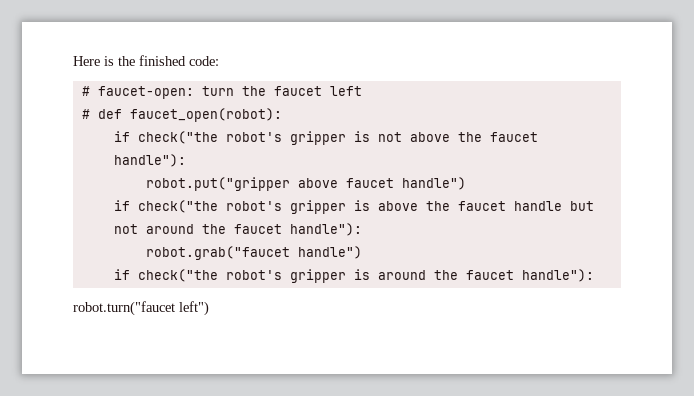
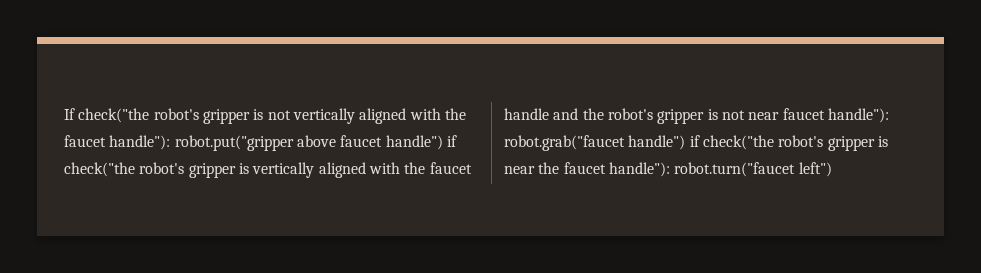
[73,55,219,66] [81,86,362,99] [81,108,282,122] [113,131,538,145] [113,154,186,167] [145,177,466,191] [113,200,594,214] [113,223,362,236] [145,246,362,260] [113,269,594,283] Here is the finished code: // # faucet-open: turn the faucet left // # def faucet_open(robot): // if check("the robot's gripper is not above the faucet handle"): // robot.put("gripper above faucet handle") // if check("the robot's gripper is above the faucet handle but not around the faucet handle"): // robot.grab("faucet handle") // if check("the robot's gripper is around the faucet handle"): // -> [64,108,466,124] [64,135,457,151] [64,162,472,178] [504,108,889,124] [504,135,888,151] [504,162,670,177] If check("the robot's gripper is not vertically aligned with the faucet handle"): robot.put("gripper above faucet handle") if check("the robot's gripper is vertically aligned with the faucet handle and the robot's gripper is not near faucet handle"): robot.grab("faucet handle") if check("the robot's gripper is near the faucet handle"):

